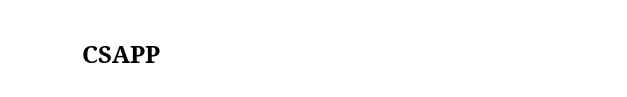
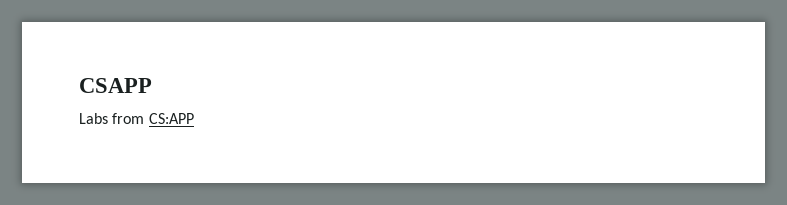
(160, 54) none -> [79,113,194,124] // Labs from CS:APP

